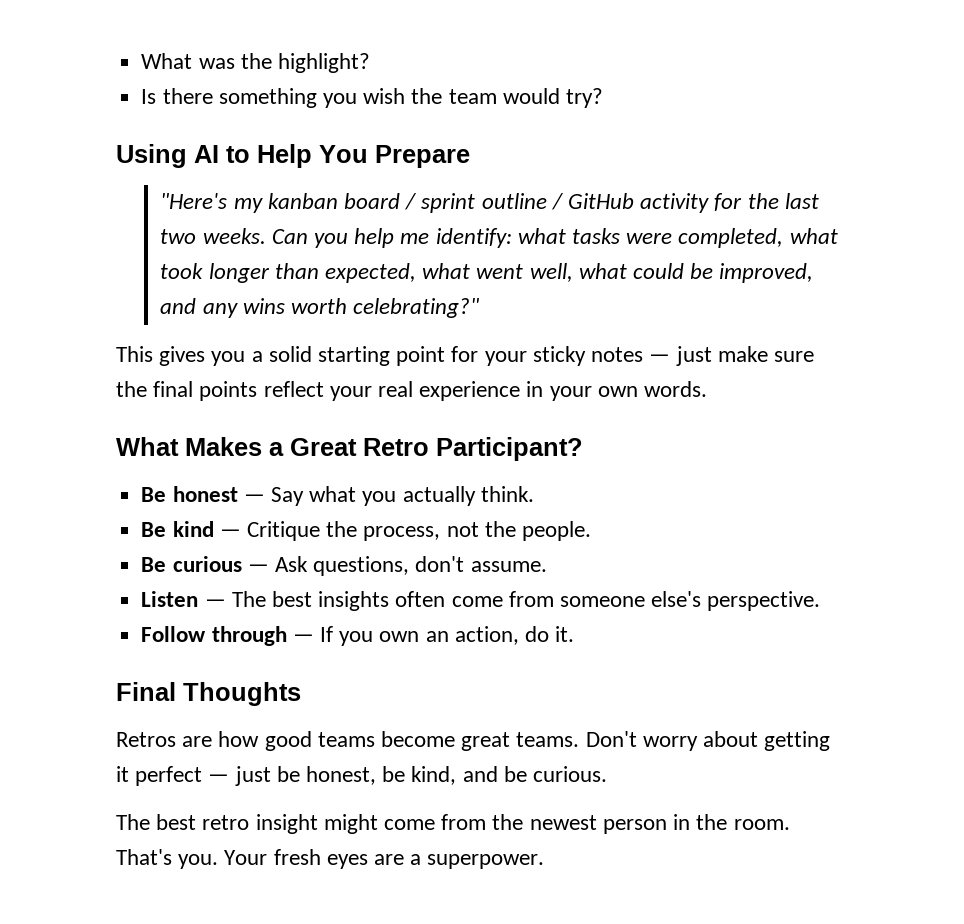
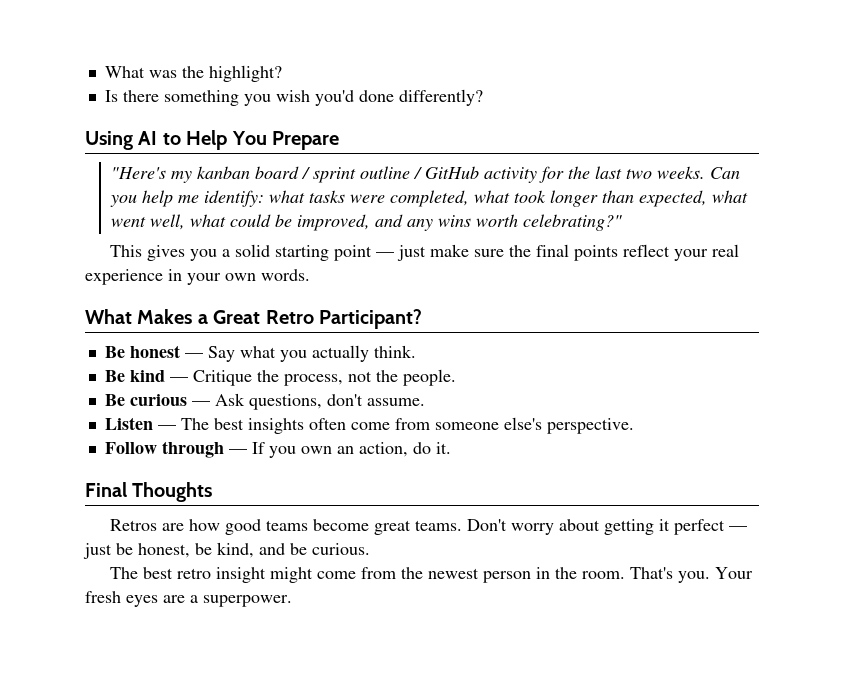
[411,88,603,108] the team would try? -> [314,89,483,106] you'd done differently?
[451,346,644,366] for your sticky notes -> (373, 253) none

